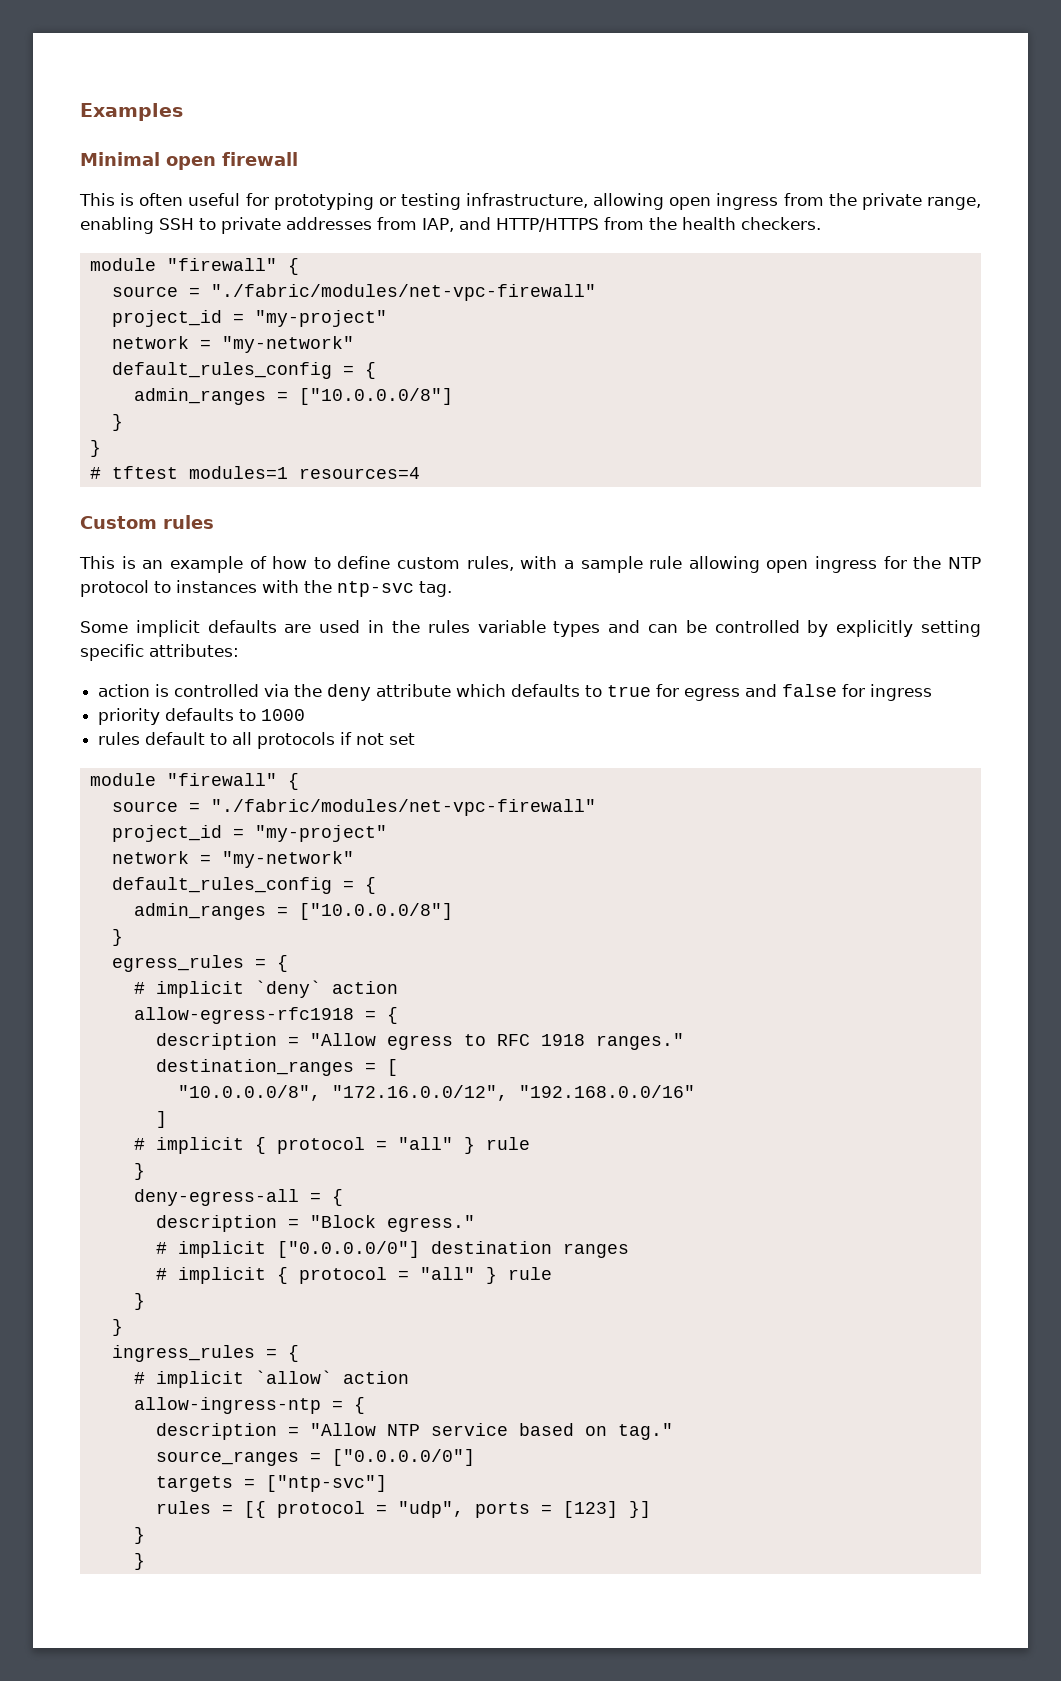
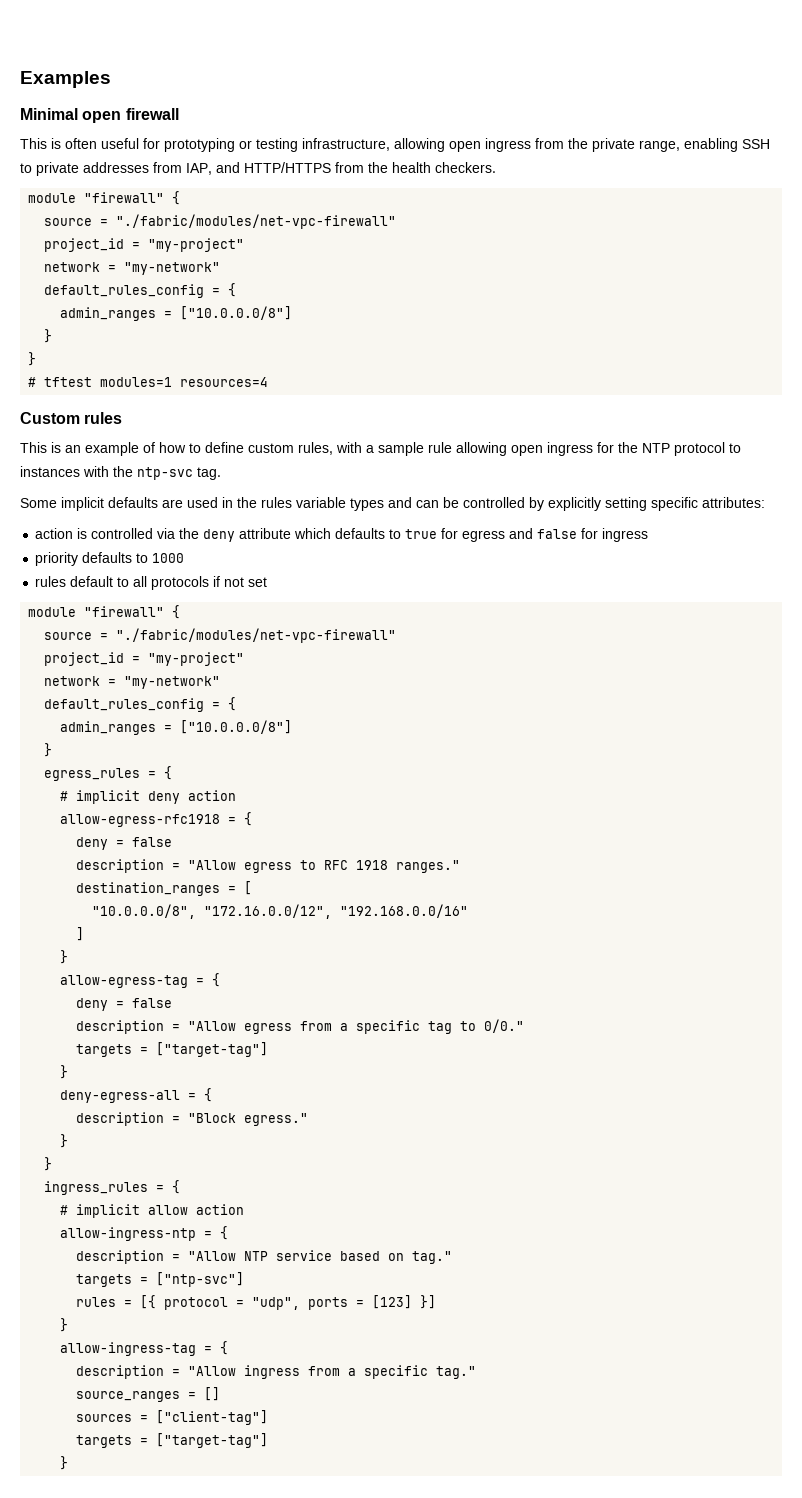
[254,980,321,998] `deny` -> [148,791,181,804] deny
(398, 1015) none -> [76,837,173,850] // deny = false
[133,1137,530,1154] # implicit { protocol = "all" } rule -> [60,950,69,964] [60,973,221,988] [76,998,173,1011] [76,1019,525,1034] [76,1042,269,1057] } // allow-egress-tag = { // deny = false // description = "Allow egress from a specific tag to 0/0." // targets = ["target-tag"]
[155,1241,629,1258] [155,1267,552,1284] // # implicit ["0.0.0.0/0"] destination ranges // # implicit { protocol = "all" } rule -> (309, 1119) none
[254,1370,332,1384] `allow` -> [148,1205,189,1215] allow
[155,1449,475,1466] // source_ranges = ["0.0.0.0/0"] -> (453, 1257) none
(145, 1535) none -> [60,1341,229,1356] [76,1365,477,1379] [76,1387,221,1402] [76,1410,269,1425] [76,1433,269,1448] // allow-ingress-tag = { // description = "Allow ingress from a specific tag." // source_ranges = [] // sources = ["client-tag"] // targets = ["target-tag"]

